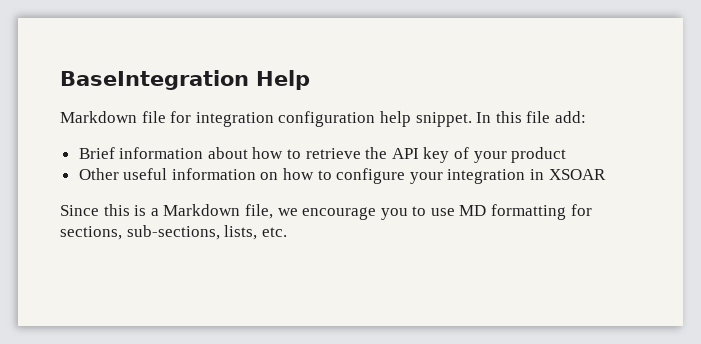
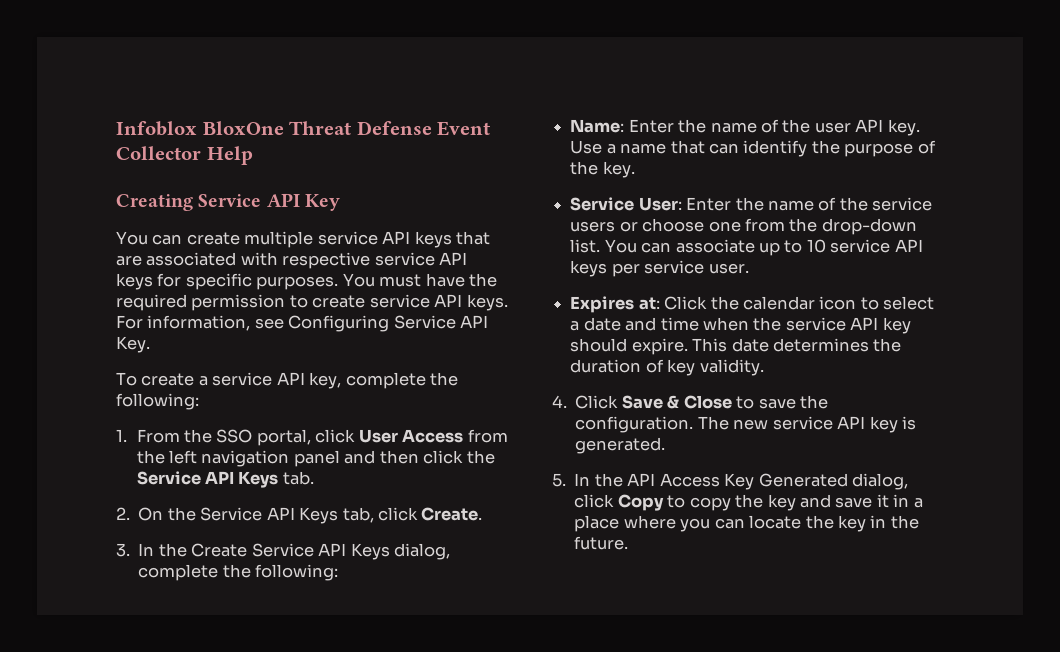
[60,70,310,90] [60,111,586,127] [78,147,567,163] [78,168,606,184] [60,204,592,220] [60,225,287,240] BaseIntegration Help // Markdown file for integration configuration help snippet. In this file add: // Brief information about how to retrieve the API key of your product // Other useful information on how to configure your integration in XSOAR // Since this is a Markdown file, we encourage you to use MD formatting for sections, sub-sections, lists, etc. -> [116,121,491,136] [116,146,253,165] [116,193,340,211] [116,231,491,248] [116,252,468,269] [116,273,498,290] [116,294,508,311] [116,315,489,332] [116,336,150,353] [116,372,459,389] [116,393,199,410] [116,429,508,446] [136,450,495,467] [136,471,314,488] [116,507,483,524] [116,543,450,560] [138,564,339,581] [570,119,920,136] [570,140,936,157] [570,161,635,178] [570,197,933,211] [570,218,917,235] [570,239,923,256] [570,260,749,277] [570,296,935,313] [570,317,911,334] [570,338,902,355] [570,359,764,376] [552,395,828,409] [575,416,916,433] [575,437,666,454] [552,473,908,490] [574,494,923,511] [574,515,919,532] [574,536,629,550] Infoblox BloxOne Threat Defense Event Collector Help // Creating Service API Key // You can create multiple service API keys that are associated with respective service API keys for specific purposes. You must have the required permission to create service API keys. For information, see Configuring Service API Key. // To create a service API key, complete the following: // 1. From the SSO portal, click User Access from the left navigation panel and then click the Service API Keys tab. // 2. On the Service API Keys tab, click Create. // 3. In the Create Service API Keys dialog, complete the following: // Name: Enter the name of the user API key. Use a name that can identify the purpose of the key. // Service User: Enter the name of the service users or choose one from the drop-down list. You can associate up to 10 service API keys per service user. // Expires at: Click the calendar icon to select a date and time when the service API key should expire. This date determines the duration of key validity. // 4. Click Save & Close to save the configuration. The new service API key is generated. // 5. In the API Access Key Generated dialog, click Copy to copy the key and save it in a place where you can locate the key in the future.

